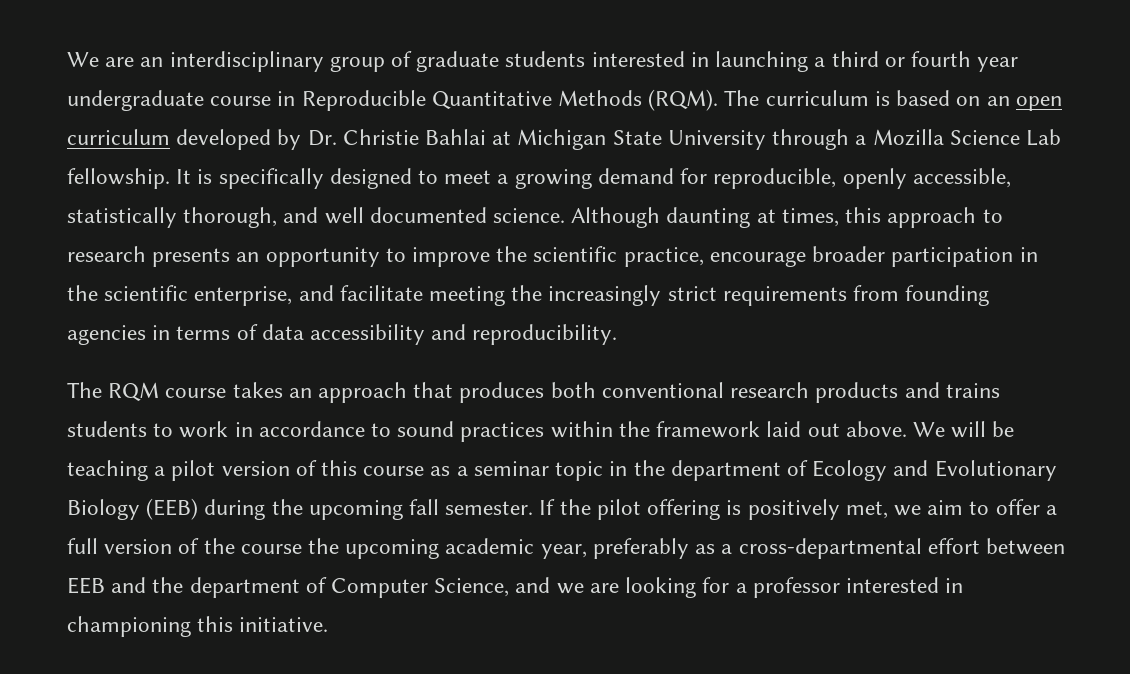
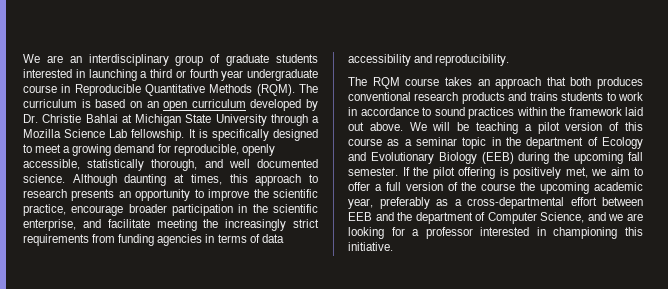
[905,285,990,306] founding -> [118,234,155,246] funding
[459,382,596,403] produces both -> [570,77,643,89] both produces

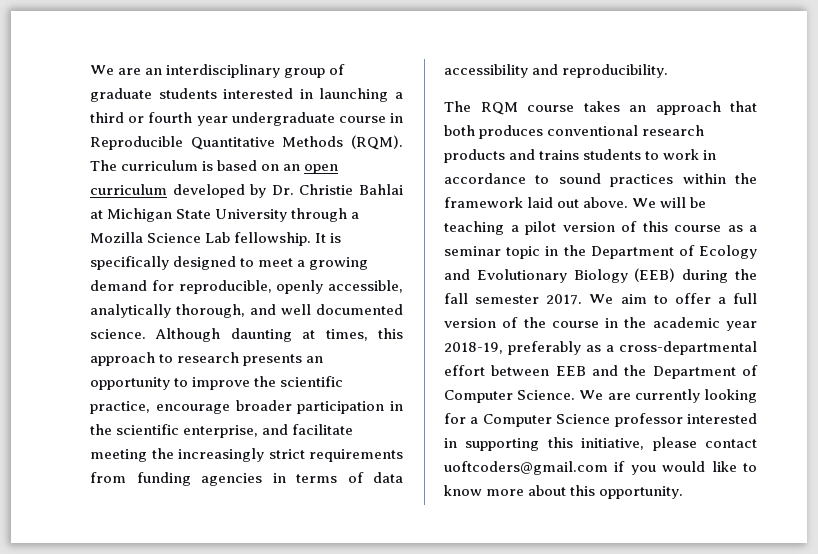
[87,159,145,171] statistically -> [90,304,171,318] analytically
[526,137,584,149] department -> [590,246,674,259] Department
[574,152,643,164] [348,167,606,179] upcoming fall semester. If the pilot offering is positively met, we -> [444,293,614,305] fall semester 2017. We
[520,182,643,194] [348,198,373,209] the upcoming academic year, -> [605,317,757,331] [444,342,503,354] in the academic year 2018-19,
[415,212,473,224] department -> [652,366,736,379] Department
[540,212,643,223] Science, and we are -> [517,389,700,403] Science. We are currently
(420, 232) none -> [482,414,611,427] Computer Science
[553,227,643,239] [348,242,393,251] championing this initiative. -> [465,437,757,451] [444,461,757,475] [444,485,684,499] supporting this initiative, please contact uoftcoders@gmail.com if you would like to know more about this opportunity.

